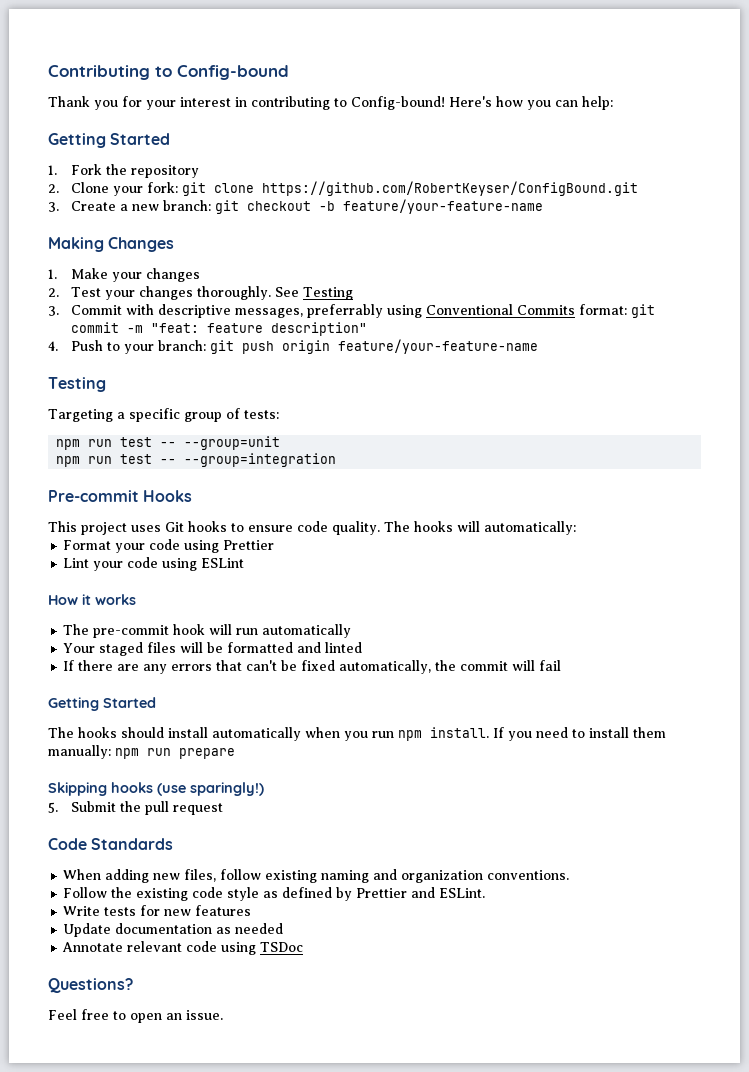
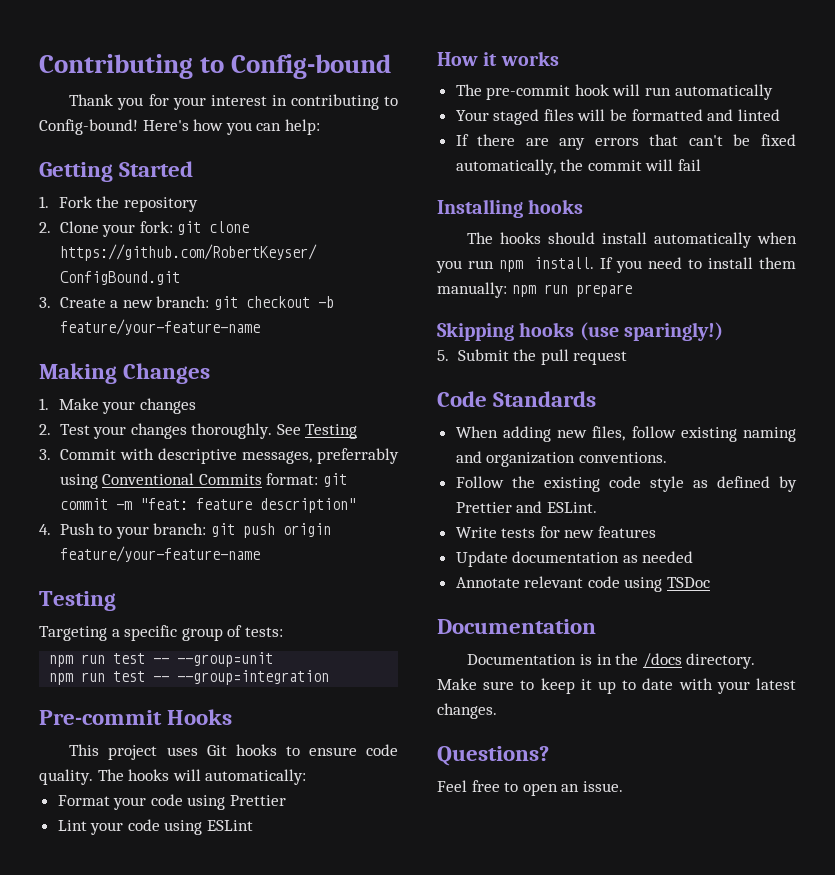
[48,697,156,711] Getting Started -> [437,199,584,218] Installing hooks
(304, 947) none -> [437,619,596,634] [467,653,756,669] [437,678,796,694] [437,703,497,719] // Documentation // Documentation is in the /docs directory. Make sure to keep it up to date with your latest changes.

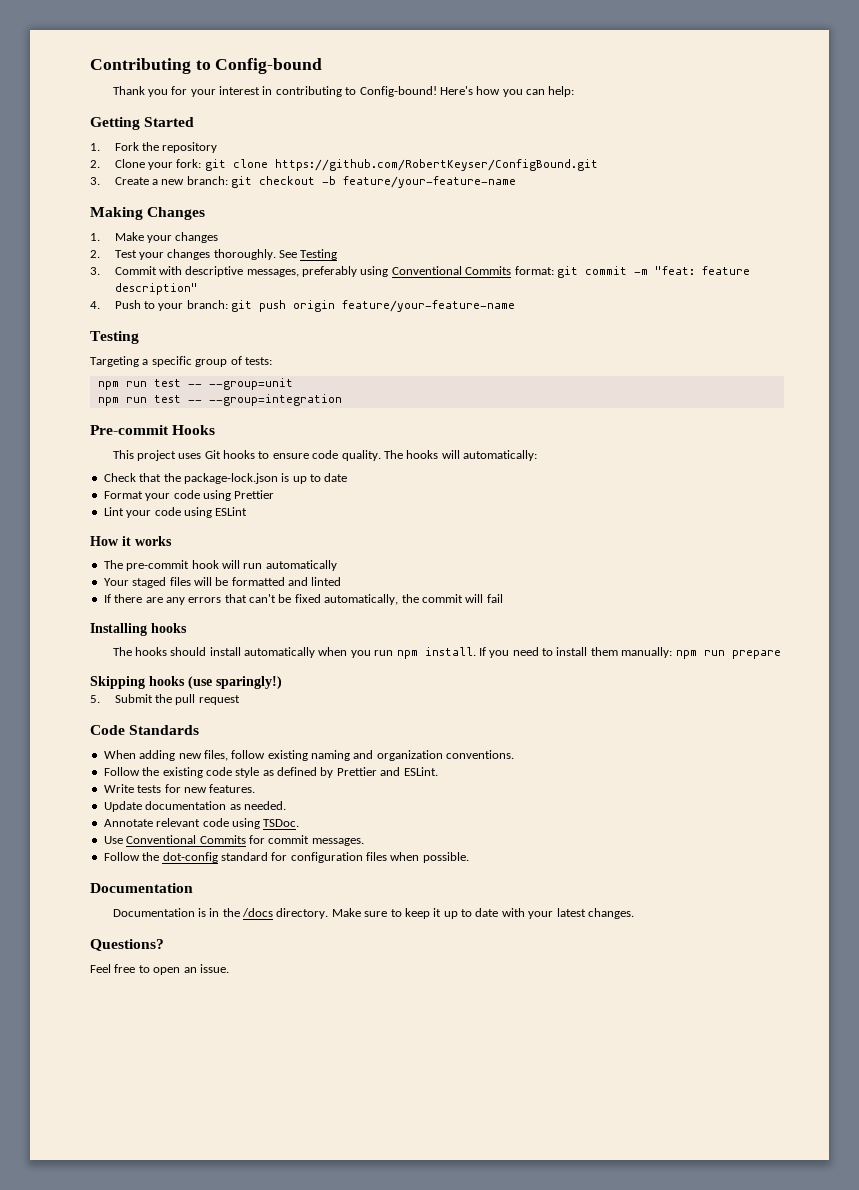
[317,448,399,464] preferrably -> [302,266,358,277] preferably
(307, 777) none -> [103,473,348,484] // Check that the package-lock.json is up to date
[598,526,657,538] features -> [209,784,256,793] features.
[642,551,694,563] needed -> [243,801,286,810] needed.
[667,577,711,588] TSDoc -> [263,819,300,827] [103,835,364,846] [103,852,469,863] TSDoc. // Use Conventional Commits for commit messages. // Follow the dot-config standard for configuration files when possible.

